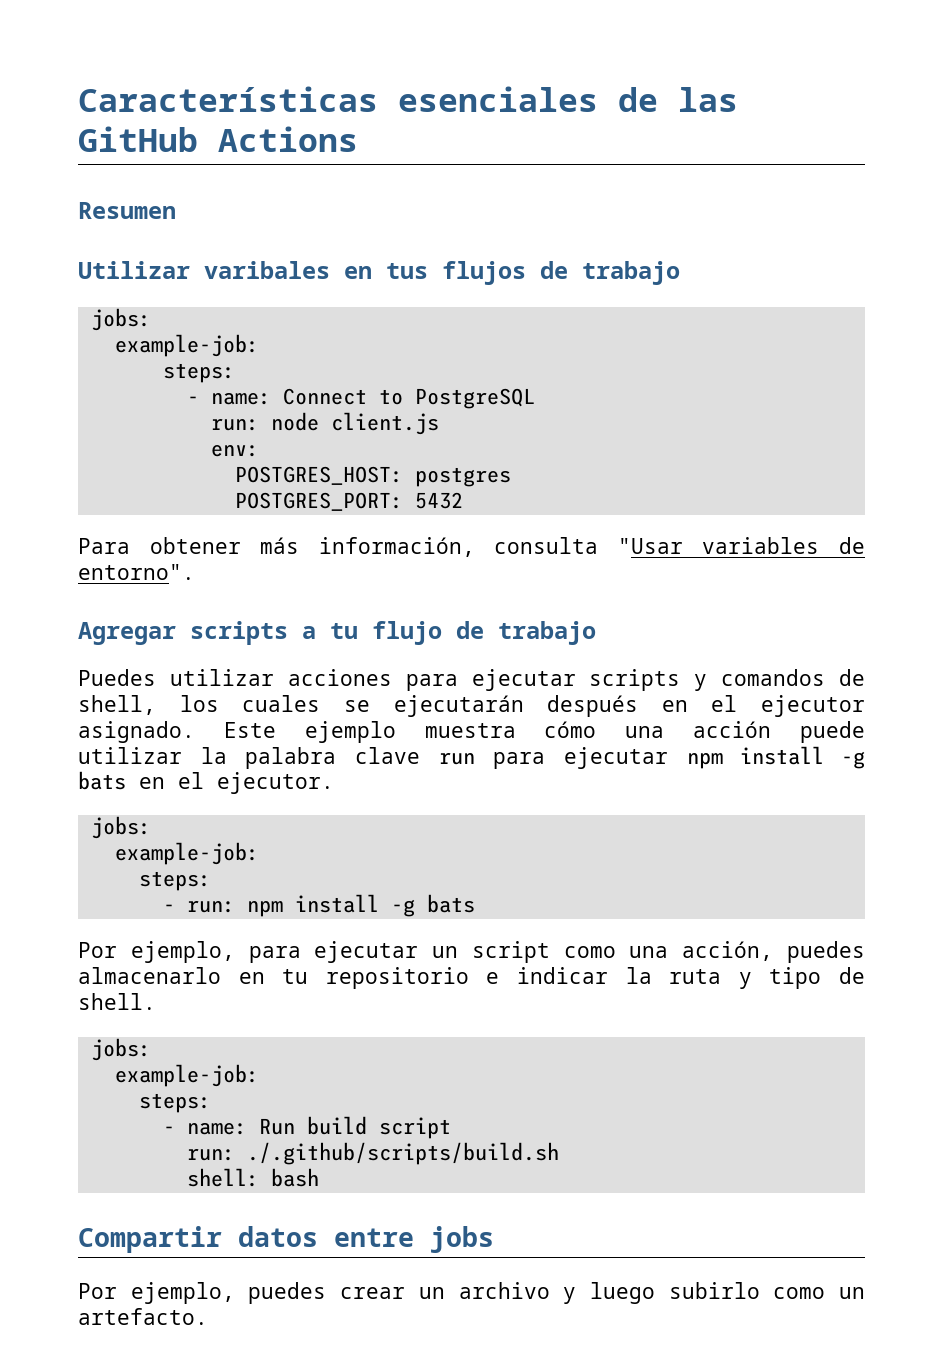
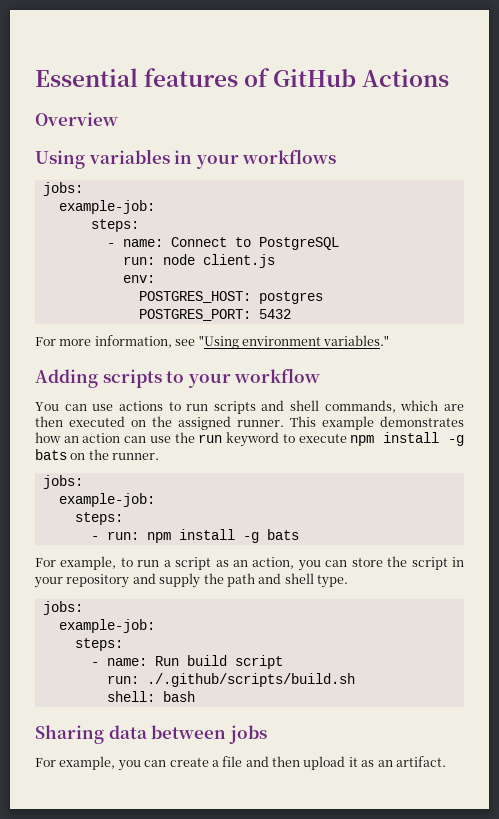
[78,86,738,112] [78,126,358,152] [78,202,176,219] [78,261,680,285] Características esenciales de las GitHub Actions // Resumen // Utilizar varibales en tus flujos de trabajo -> [35,68,450,87] [35,112,118,126] [35,149,337,169] Essential features of GitHub Actions // Overview // Using variables in your workflows
[78,537,865,557] [78,564,195,580] [78,621,596,645] [78,669,865,691] [78,695,865,717] [78,721,865,743] [78,746,866,769] [78,771,334,794] Para obtener más información, consulta "Usar variables de entorno". // Agregar scripts a tu flujo de trabajo // Puedes utilizar acciones para ejecutar scripts y comandos de shell, los cuales se ejecutarán después en el ejecutor asignado. Este ejemplo muestra cómo una acción puede utilizar la palabra clave run para ejecutar npm install -g bats en el ejecutor. -> [35,335,390,349] [35,368,321,388] [35,400,464,414] [35,416,464,430] [35,432,464,447] [35,449,160,460] For more information, see "Using environment variables." // Adding scripts to your workflow // You can use actions to run scripts and shell commands, which are then executed on the assigned runner. This example demonstrates how an action can use the run keyword to execute npm install -g bats on the runner.
[78,941,866,963] [78,967,866,989] [78,993,156,1010] Por ejemplo, para ejecutar un script como una acción, puedes almacenarlo en tu repositorio e indicar la ruta y tipo de shell. -> [35,556,465,571] [34,573,348,588] For example, to run a script as an action, you can store the script in your repository and supply the path and shell type.
[78,1226,494,1253] [78,1282,865,1304] [78,1308,208,1325] Compartir datos entre jobs // Por ejemplo, puedes crear un archivo y luego subirlo como un artefacto. -> [35,725,267,744] [35,756,446,771] Sharing data between jobs // For example, you can create a file and then upload it as an artifact.

